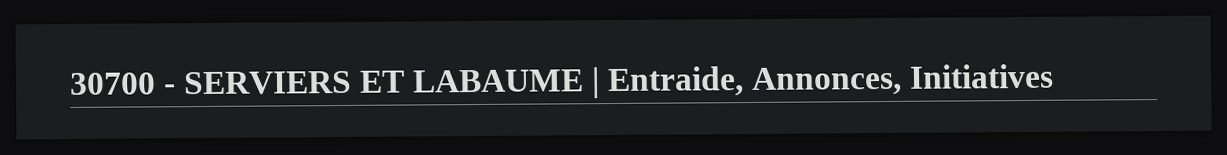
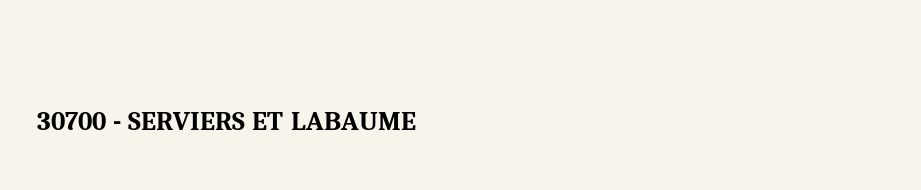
[591,63,1055,99] | Entraide, Annonces, Initiatives -> (416, 121) none

